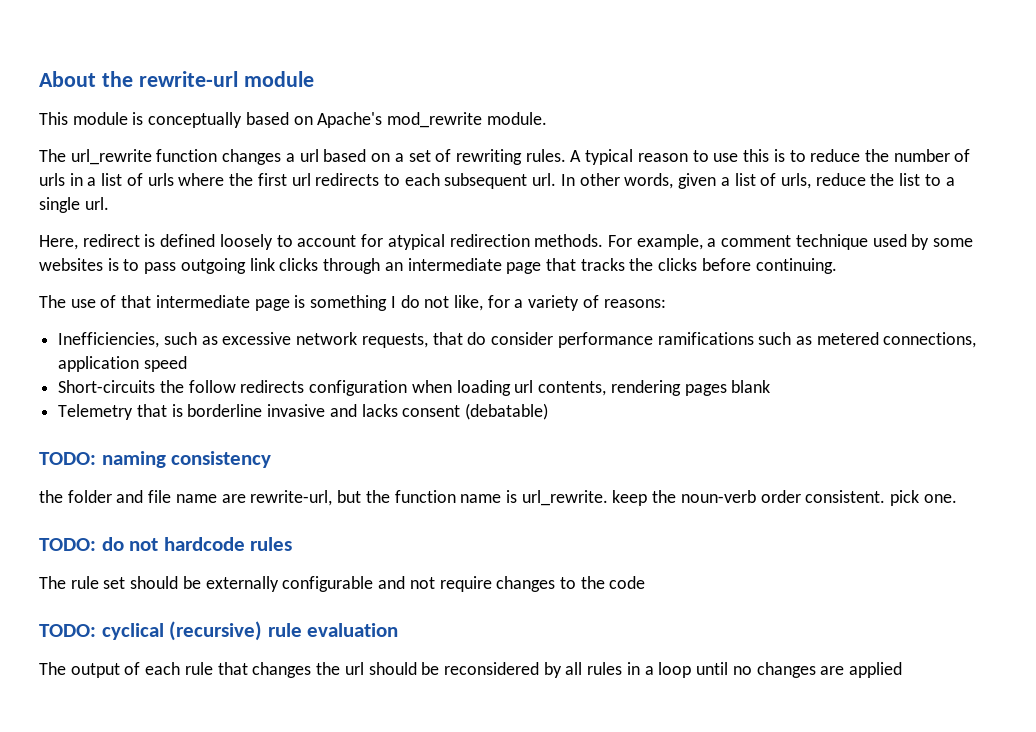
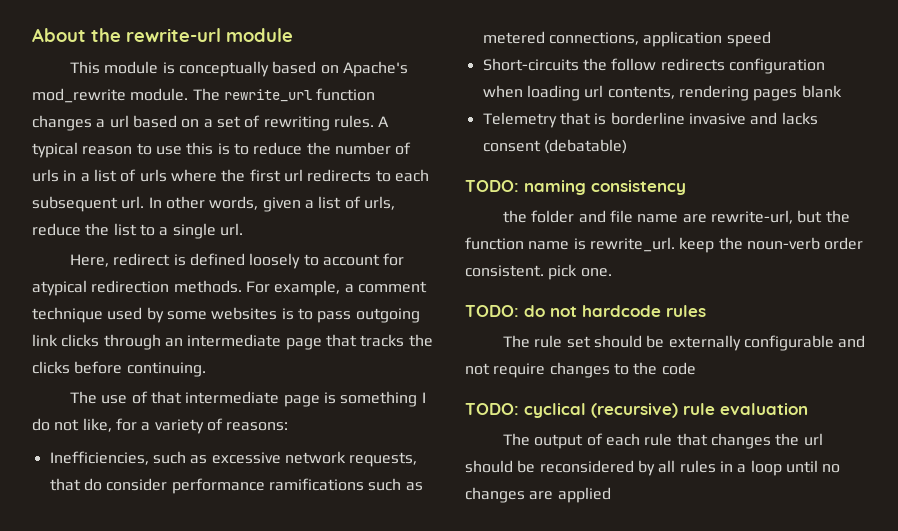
[39,149,152,165] // The url_rewrite -> [192,88,312,102] The rewrite_url
[521,490,608,506] url_rewrite. -> [589,237,675,252] rewrite_url.

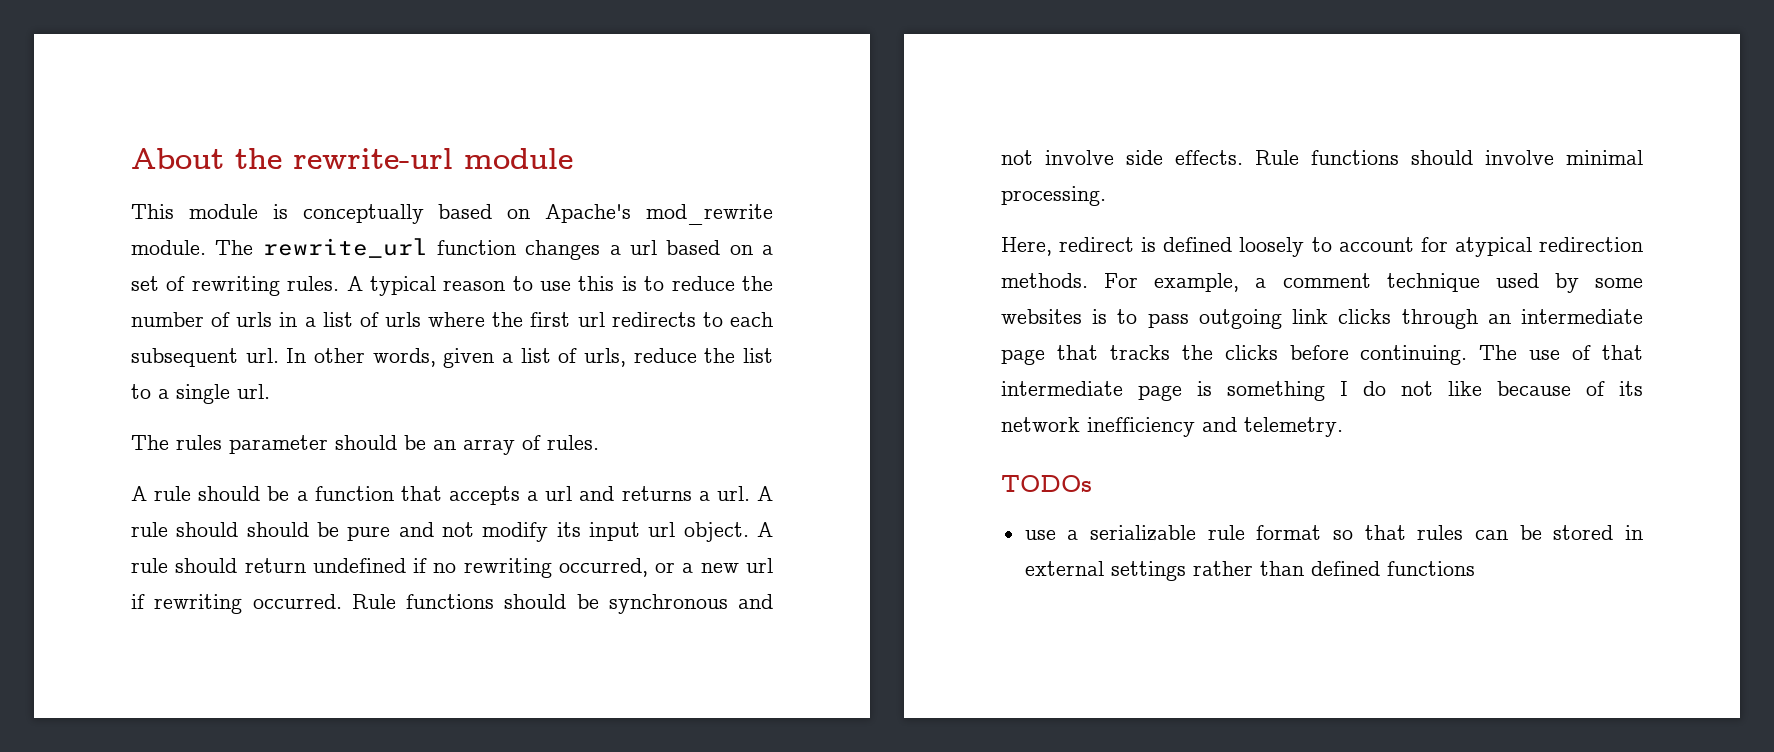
(243, 229) none -> [131,435,599,455] [131,486,773,505] [131,522,773,542] [131,558,773,578] [131,594,773,614] [1001,150,1643,165] [1001,186,1106,206] // The rules parameter should be an array of rules. // A rule should be a function that accepts a url and returns a url. A rule should should be pure and not modify its input url object. A rule should return undefined if no rewriting occurred, or a new url if rewriting occurred. Rule functions should be synchronous and not involve side effects. Rule functions should involve minimal processing.
(206, 369) // -> (1468, 355) none
[82,418,289,434] [49,451,418,467] [49,478,423,494] [482,31,771,47] [482,58,825,74] [482,85,842,101] [482,112,818,128] [482,139,627,154] [465,180,686,195] [502,210,850,224] [465,237,864,253] [465,264,612,280] [465,305,706,317] [502,335,866,351] [465,362,696,378] [465,403,808,418] [502,433,823,449] [465,460,841,476] [465,487,611,503] like, for a variety of reasons: // Inefficiencies, such as excessive network requests, that do consider performance ramifications such as metered connections, application speed // Short-circuits the follow redirects configuration when loading url contents, rendering pages blank // Telemetry that is borderline invasive and lacks consent (debatable) // TODO: naming consistency // the folder and file name are rewrite-url, but the function name is rewrite_url. keep the noun-verb order consistent. pick one. // TODO: do not hardcode rules // The rule set should be externally configurable and not require changes to the code // TODO: cyclical (recursive) rule evaluation // The output of each rule that changes the url should be reconsidered by all rules in a loop until no changes are applied -> [1448,381,1643,396] [1001,417,1343,437] [1001,475,1092,492] [1024,525,1643,541] [1024,561,1475,581] like because of its network inefficiency and telemetry. // TODOs // use a serializable rule format so that rules can be stored in external settings rather than defined functions

